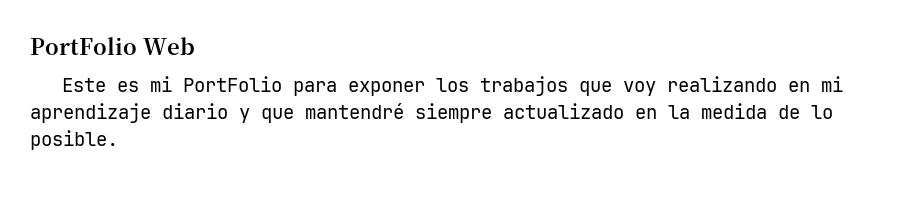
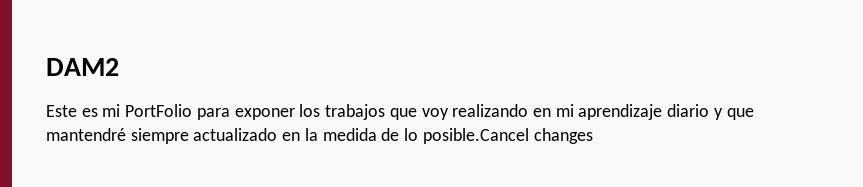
[30,37,195,55] PortFolio Web -> [46,58,119,76] DAM2
[30,130,118,150] posible. -> [422,128,593,144] posible.Cancel changes

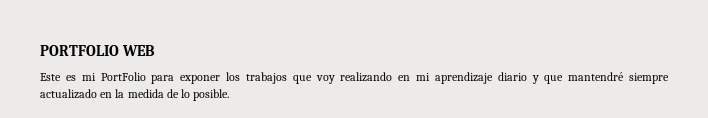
[46,58,119,76] DAM2 -> [40,45,156,56] PORTFOLIO WEB
[422,128,593,144] posible.Cancel changes -> [193,89,230,101] posible.

